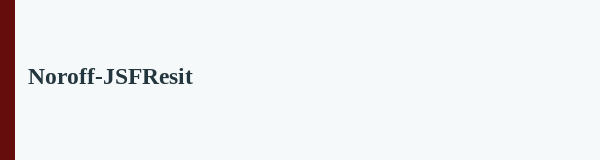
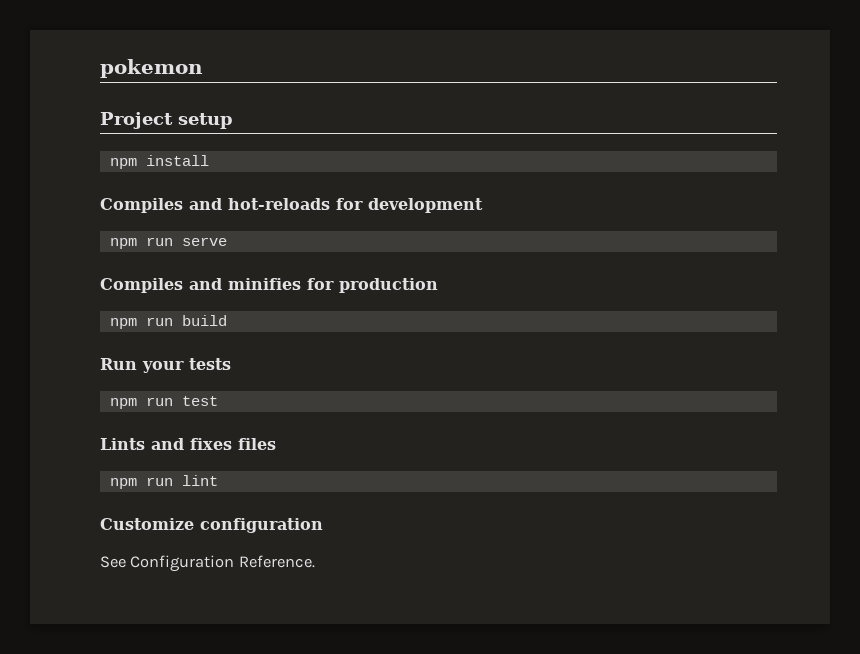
[28,68,193,84] Noroff-JSFResit -> [100,59,203,78] [100,112,233,129] [109,155,209,169] [100,198,483,213] [109,237,227,249] [100,278,438,293] [109,315,227,329] [100,358,231,373] [109,396,218,409] [100,438,276,450] [109,475,218,489] [100,518,323,533] [100,555,315,572] pokemon // Project setup // npm install // Compiles and hot-reloads for development // npm run serve // Compiles and minifies for production // npm run build // Run your tests // npm run test // Lints and fixes files // npm run lint // Customize configuration // See Configuration Reference.

